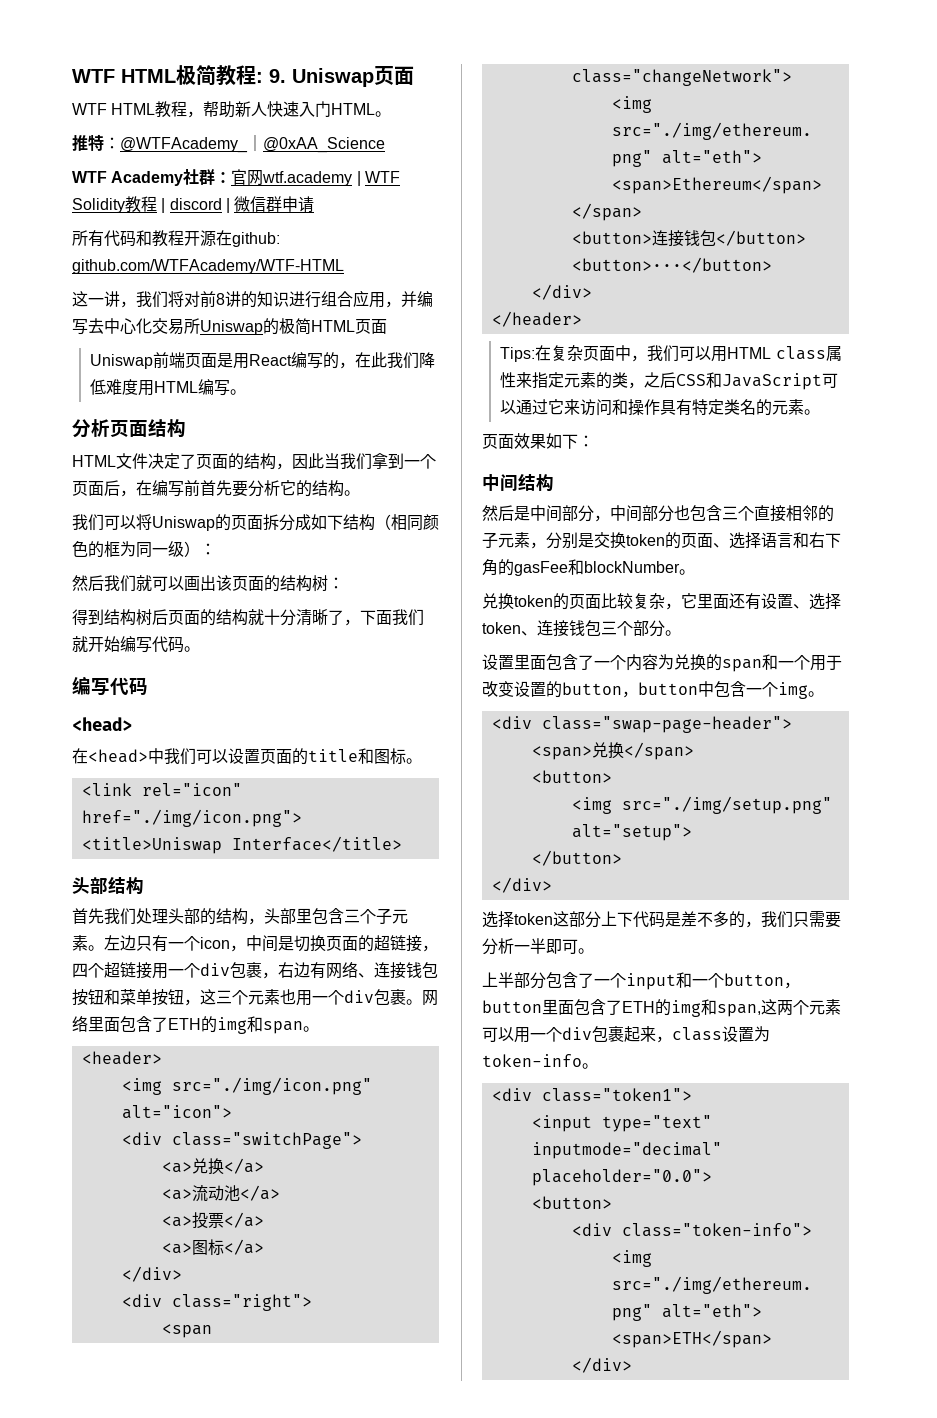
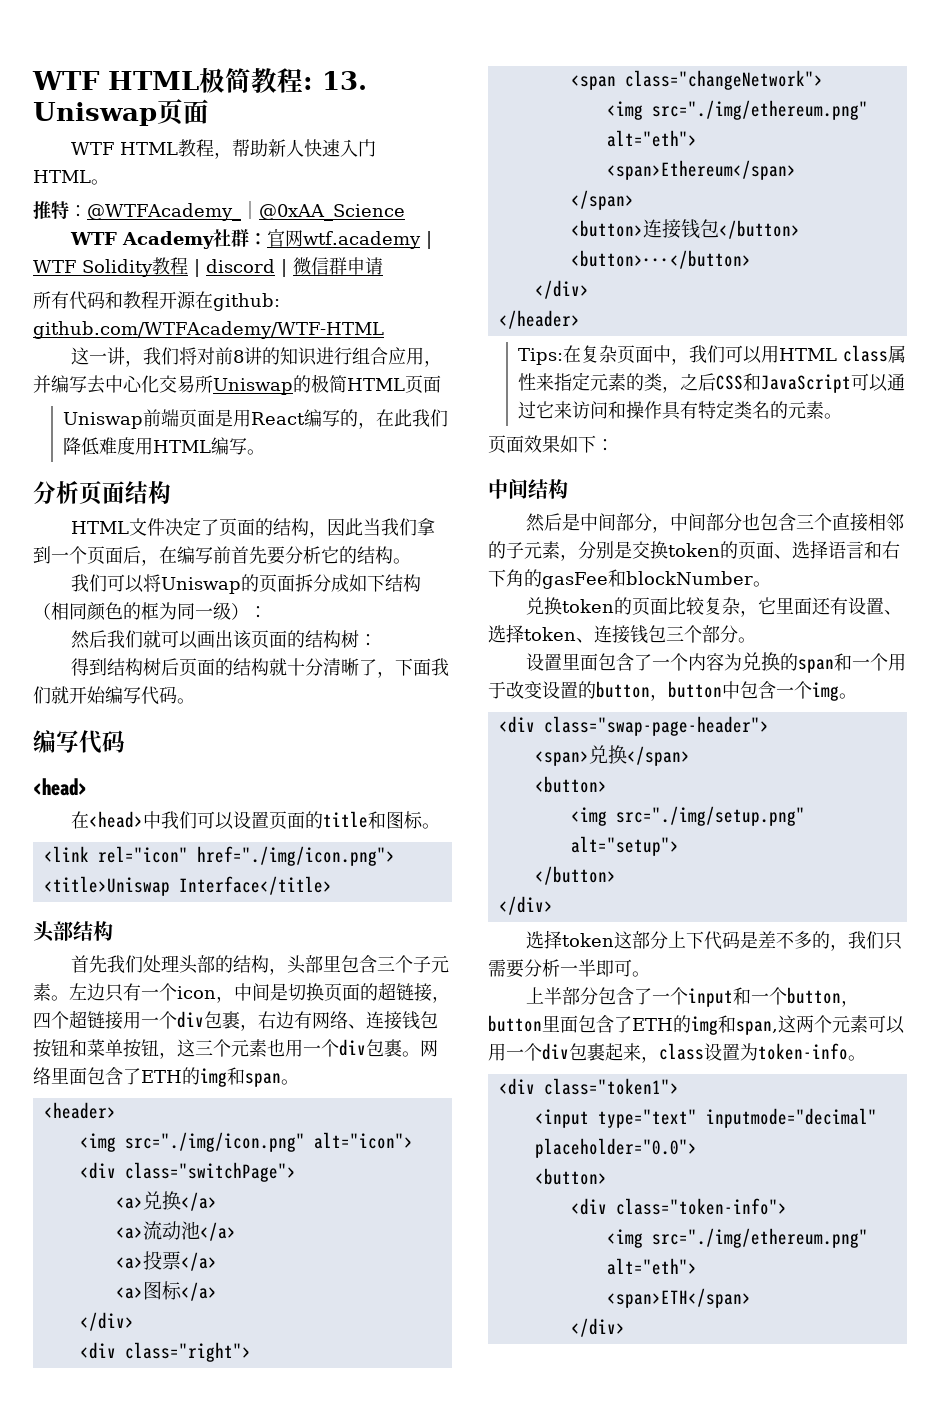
[269,69,286,83] 9. -> [322,71,367,90] 13.

